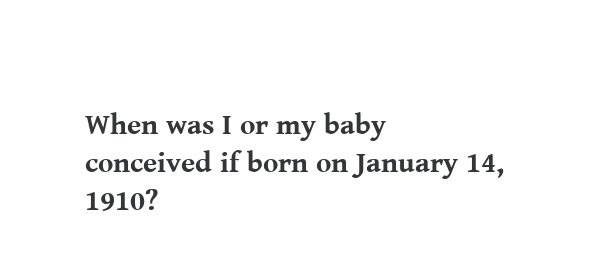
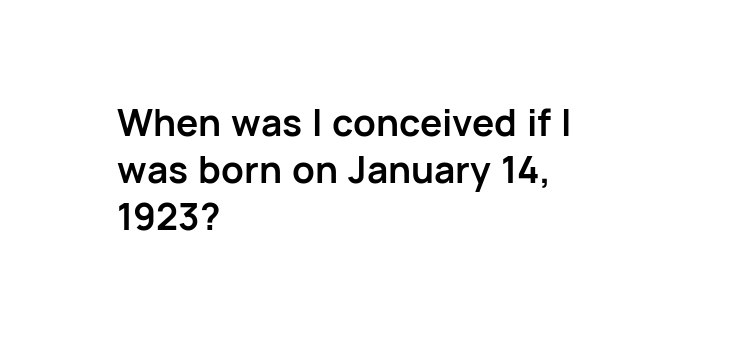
[240,112,386,141] [85,150,242,172] or my baby conceived if -> [331,108,571,137] [117,162,188,184] conceived if I was
[85,189,158,211] 1910? -> [117,202,220,231] 1923?

